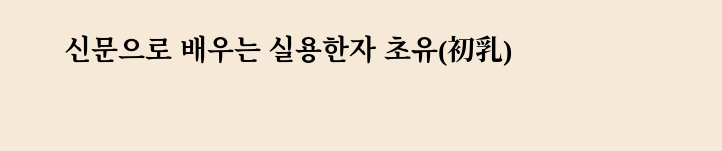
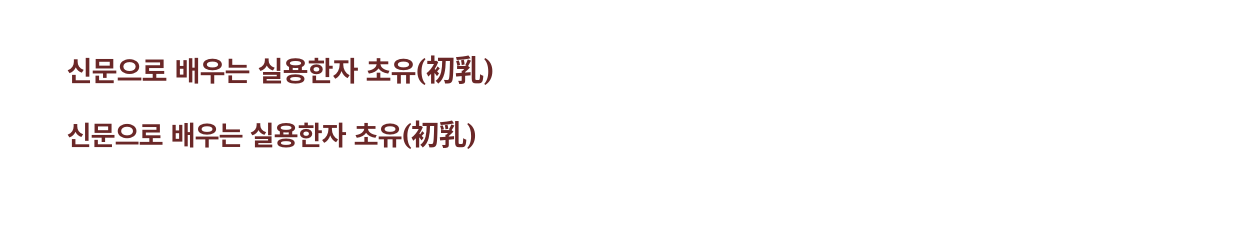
[64,35,512,66] 신문으로 배우는 실용한자 초유(初乳) -> [67,55,494,85] [67,120,476,149] 신문으로 배우는 실용한자 초유(初乳) // 신문으로 배우는 실용한자 초유(初乳)

